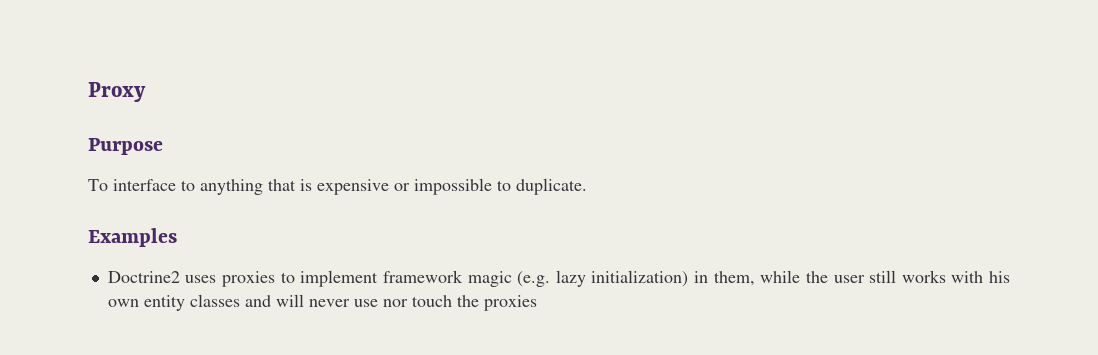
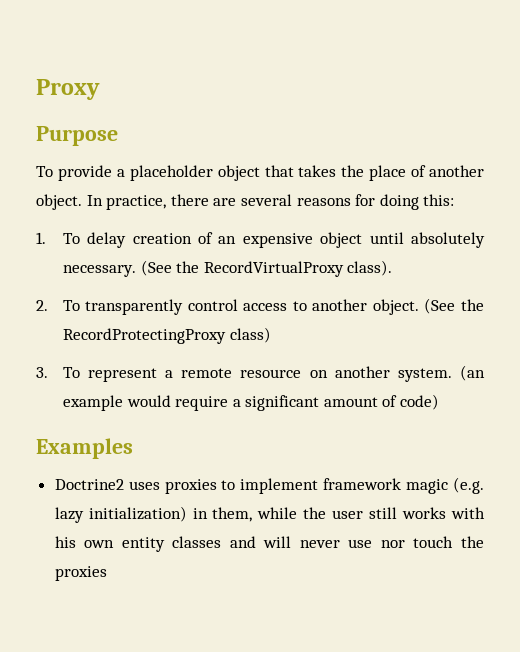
[113,178,587,195] interface to anything that is expensive or impossible to duplicate. -> [57,165,484,181] [36,194,455,210] [36,232,485,248] [62,260,393,277] [36,298,484,315] [62,327,271,344] [36,365,485,382] [62,394,440,411] provide a placeholder object that takes the place of another object. In practice, there are several reasons for doing this: // 1. To delay creation of an expensive object until absolutely necessary. (See the RecordVirtualProxy class). // 2. To transparently control access to another object. (See the RecordProtectingProxy class) // 3. To represent a remote resource on another system. (an example would require a significant amount of code)

